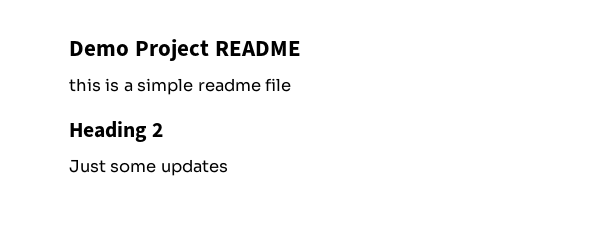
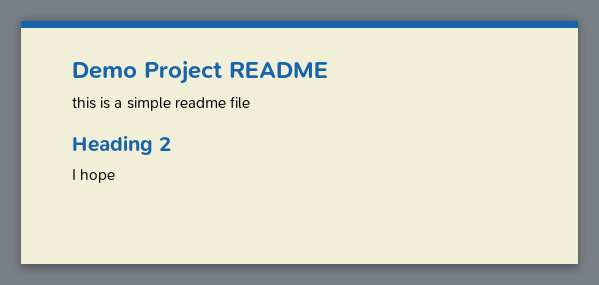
[69,159,228,176] Just some updates -> [72,169,116,183] I hope

